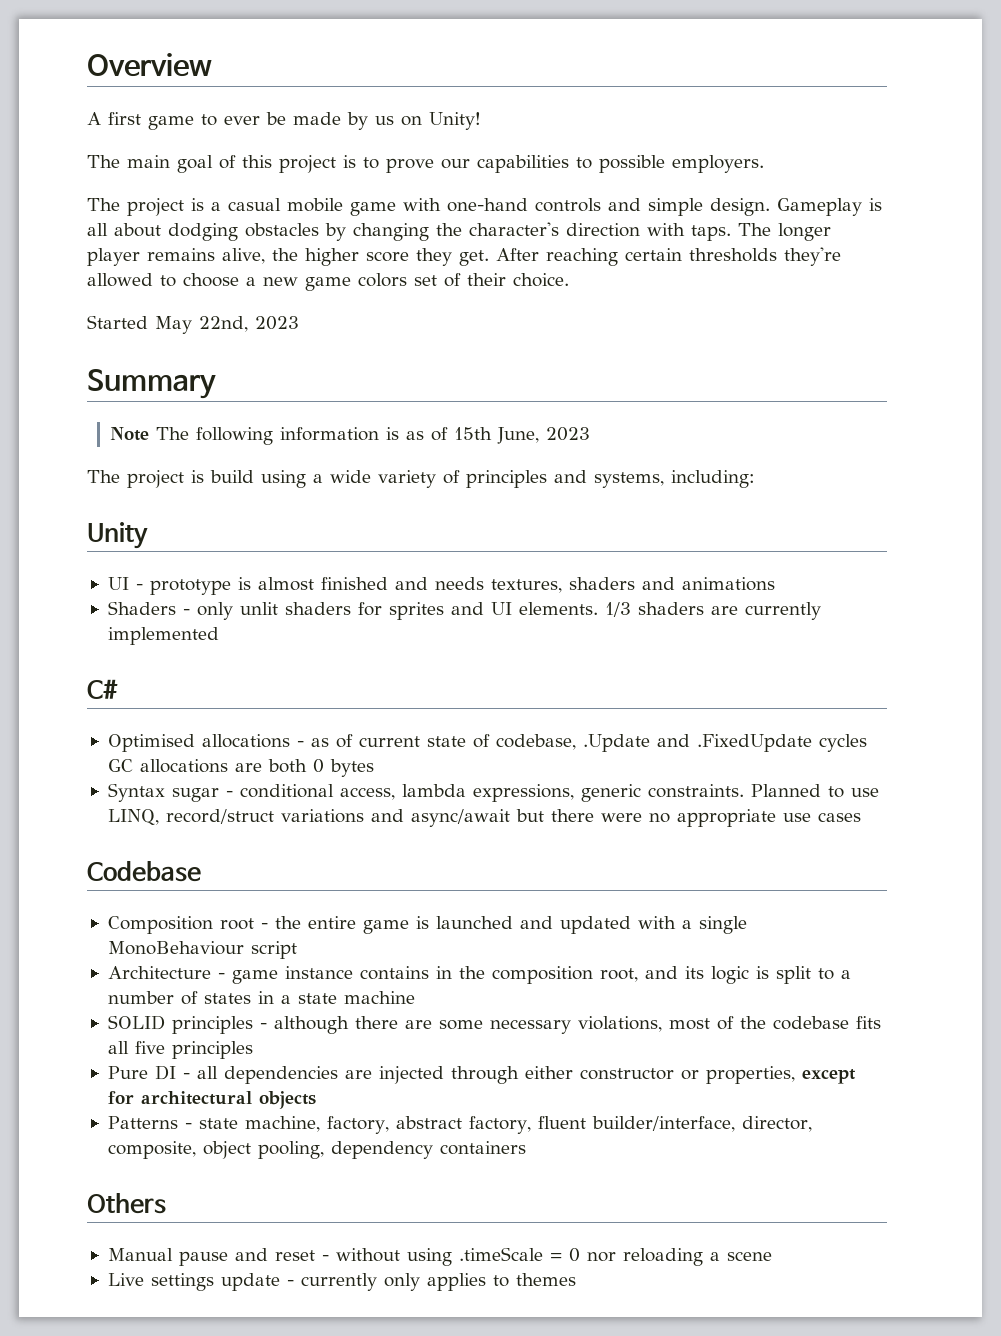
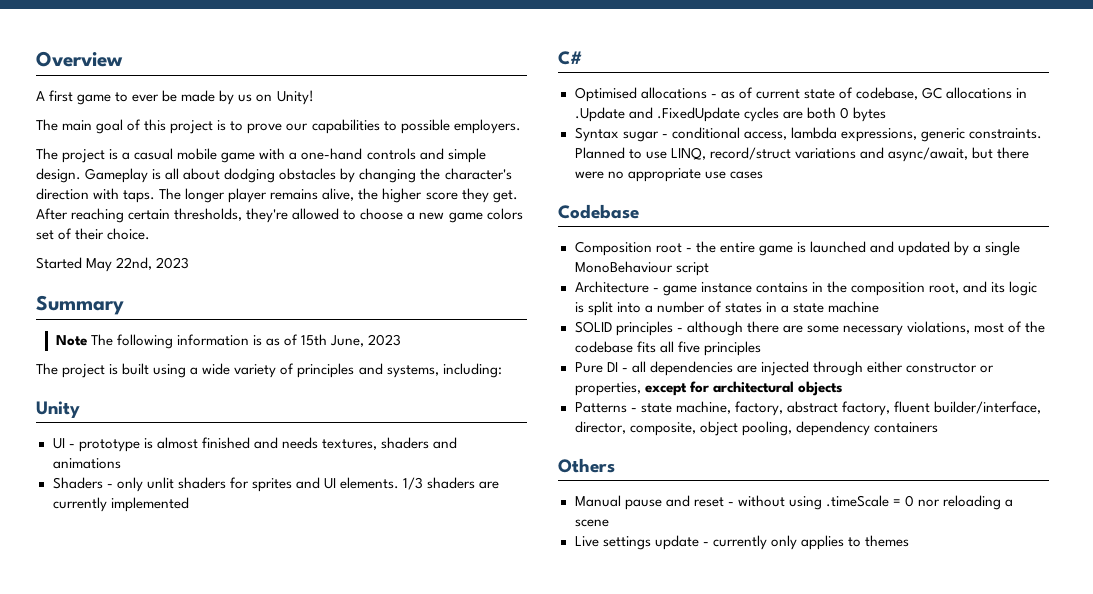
(441, 204) none -> [289,152,298,160] a
[689,248,777,262] thresholds -> [174,208,243,221] thresholds,
[210,470,254,483] build -> [122,363,150,375] built
(576, 742) none -> [921,87,1028,99] GC allocations in
[107,759,228,773] GC allocations -> (779, 114) none
[410,809,510,827] async/await -> [887,147,968,162] async/await,
[637,916,676,929] with -> [954,241,969,256] by
[817,968,834,980] to -> [616,302,641,313] into

